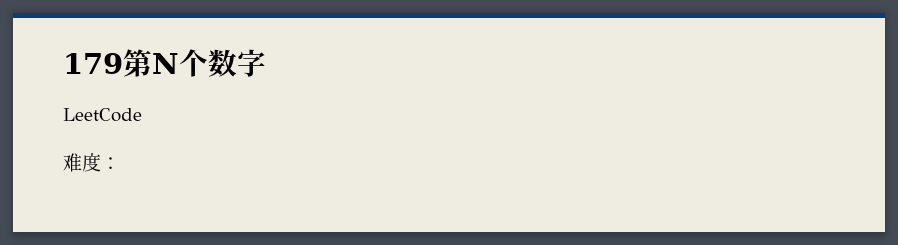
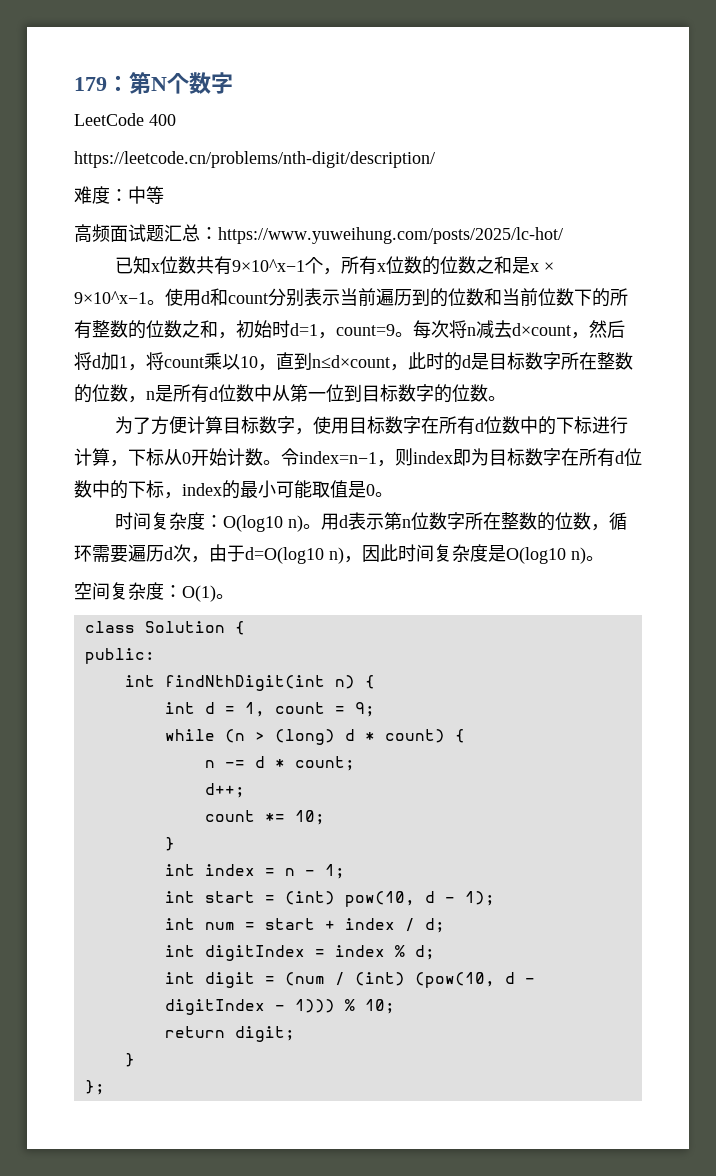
(123, 63) none -> [107,75,129,91] ：
(142, 115) none -> [149,114,176,126] [74,151,435,168] 400 // https://leetcode.cn/problems/nth-digit/description/
(120, 163) none -> [128,186,164,204] [74,224,563,244] [115,256,555,275] [74,288,628,307] [74,320,625,339] [74,352,633,371] [74,384,506,403] [115,416,629,435] [74,448,642,467] [74,480,393,499] [115,512,628,532] [74,544,604,564] [74,582,234,602] [84,621,245,635] [84,648,155,664] [124,675,375,691] [164,702,375,717] [164,729,465,745] [204,756,355,771] [204,783,245,798] [204,810,325,825] [164,837,175,851] [164,864,345,879] [164,891,495,907] [164,918,445,933] [164,945,435,961] [164,972,535,988] [164,999,395,1015] [164,1026,295,1042] [124,1053,135,1067] [84,1080,105,1095] 中等 // 高频面试题汇总：https://www.yuweihung.com/posts/2025/lc-hot/ // 已知x位数共有9×10^x−1个，所有x位数的位数之和是x × 9×10^x−1。使用d和count分别表示当前遍历到的位数和当前位数下的所有整数的位数之和，初始时d=1，count=9。每次将n减去d×count，然后将d加1，将count乘以10，直到n≤d×count，此时的d是目标数字所在整数的位数，n是所有d位数中从第一位到目标数字的位数。 // 为了方便计算目标数字，使用目标数字在所有d位数中的下标进行计算，下标从0开始计数。令index=n−1，则index即为目标数字在所有d位数中的下标，index的最小可能取值是0。 // 时间复杂度：O(log10 n)。用d表示第n位数字所在整数的位数，循环需要遍历d次，由于d=O(log10 n)，因此时间复杂度是O(log10 n)。 // 空间复杂度：O(1)。 // class Solution { // public: // int findNthDigit(int n) { // int d = 1, count = 9; // while (n > (long) d * count) { // n -= d * count; // d++; // count *= 10; // } // int index = n - 1; // int start = (int) pow(10, d - 1); // int num = start + index / d; // int digitIndex = index % d; // int digit = (num / (int) (pow(10, d - digitIndex - 1))) % 10; // return digit; // } // };

